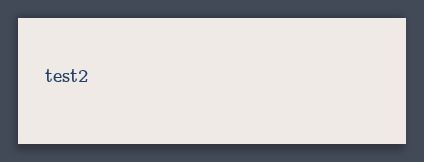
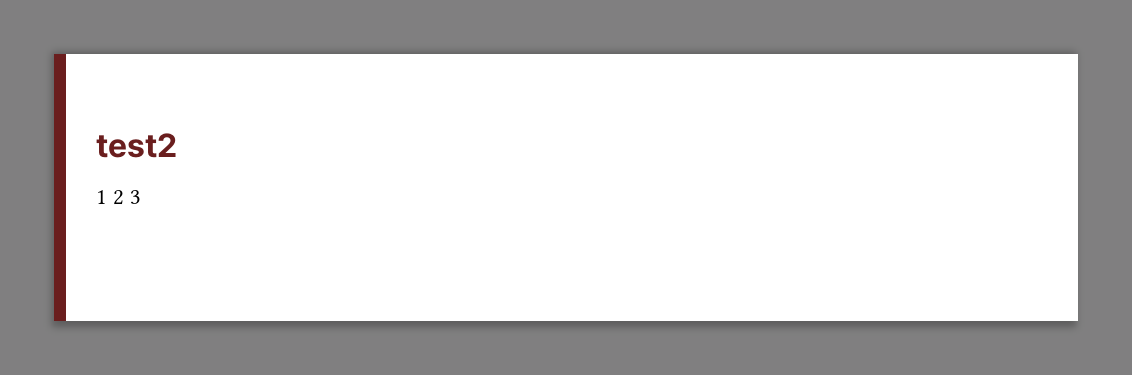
(88, 75) none -> [96,190,142,205] // 1 2 3

